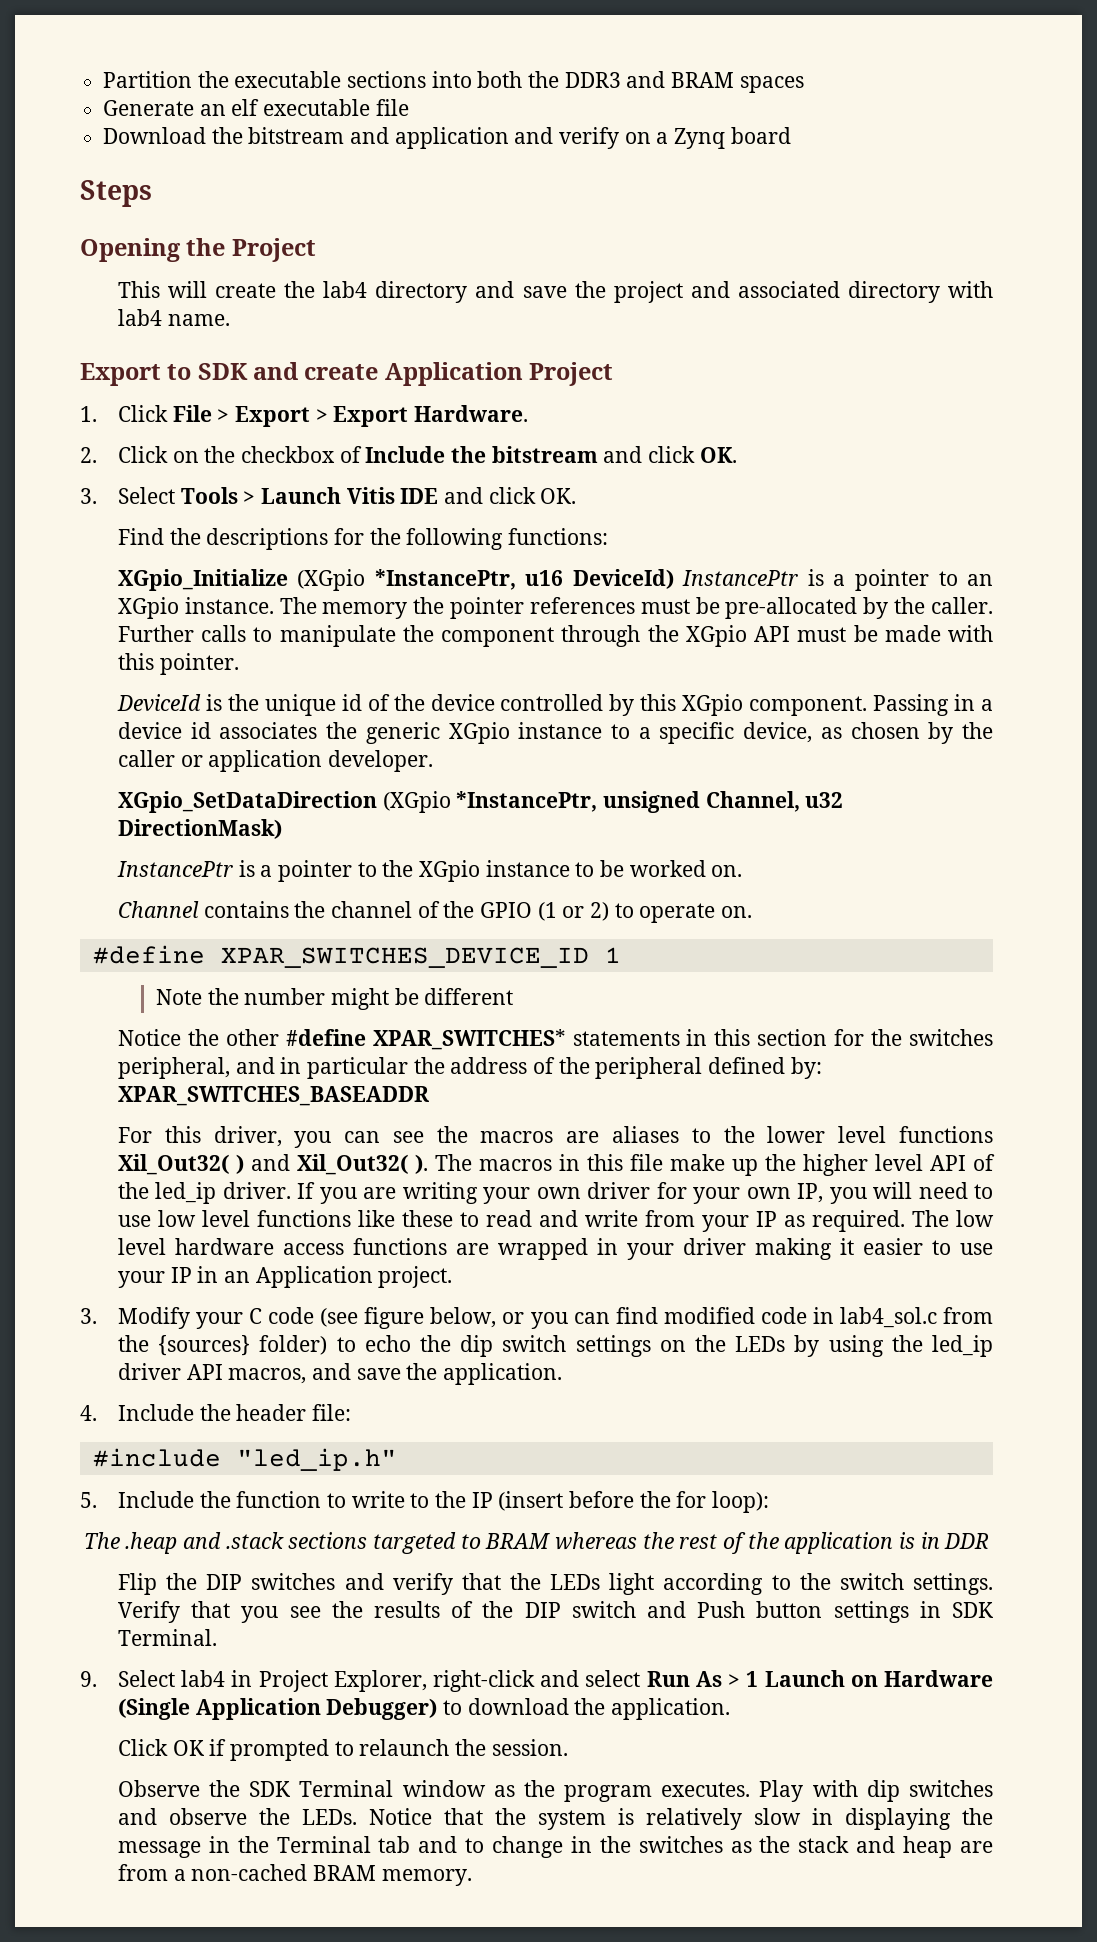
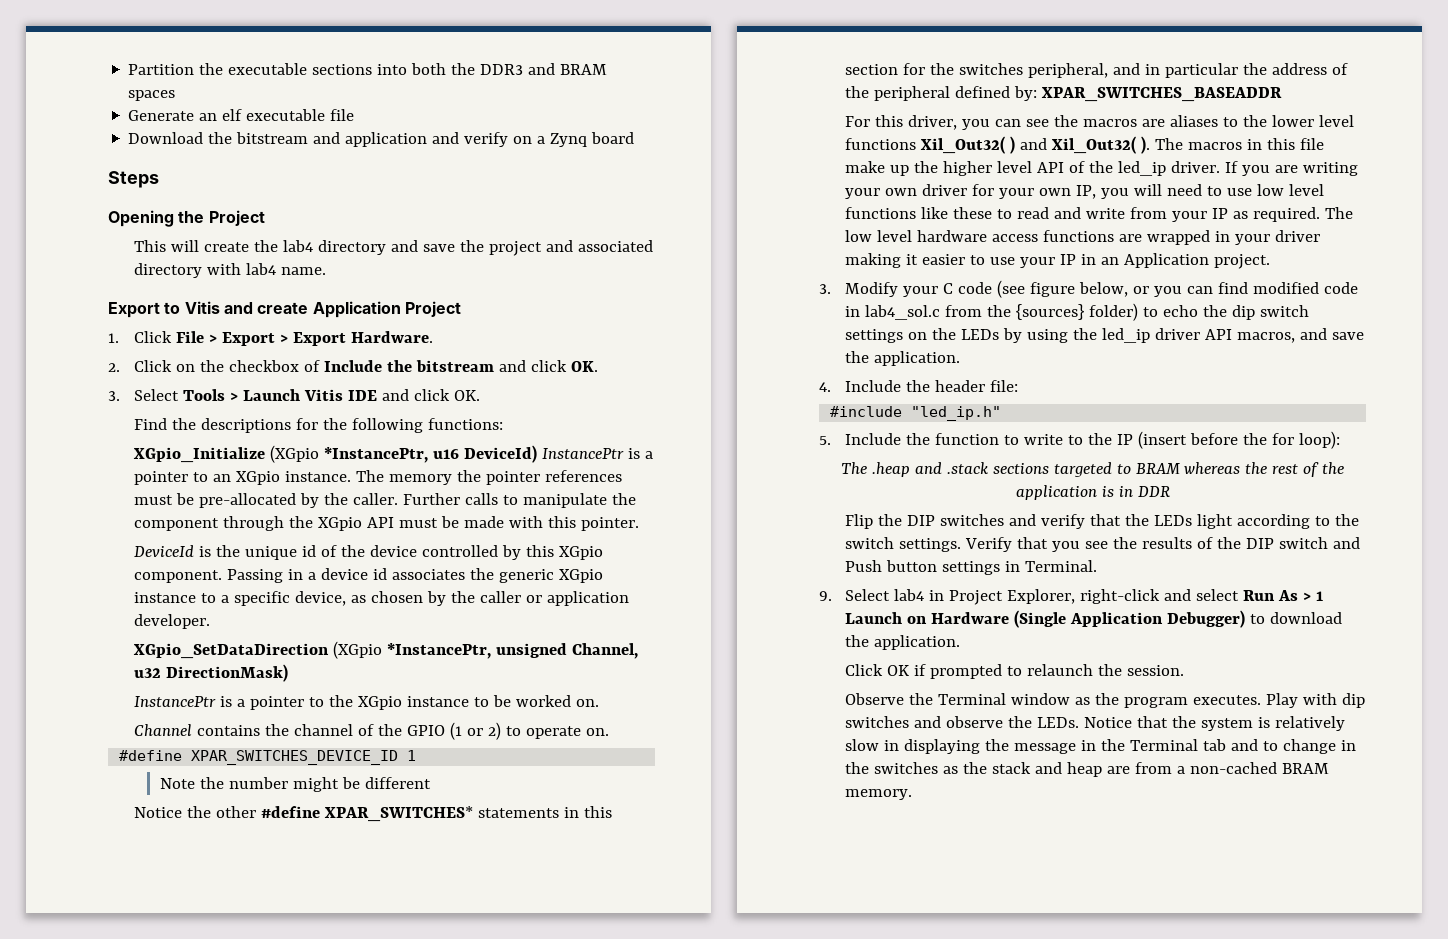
[197,363,248,380] SDK -> [184,301,220,314] Vitis
[951,1602,993,1618] SDK -> (1021, 566) none
[249,1781,291,1797] SDK -> (934, 699) none

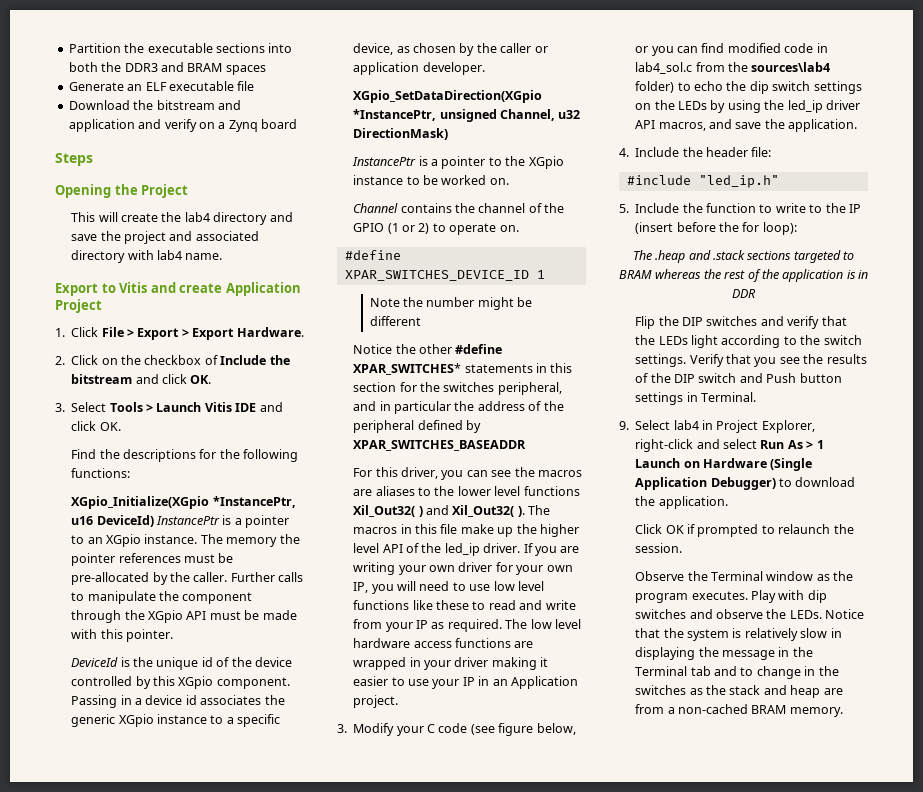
[222,109,243,121] elf -> [145,82,167,91] ELF
[133,445,320,463] XGpio_Initialize (XGpio -> [71,496,210,509] XGpio_Initialize(XGpio
[133,641,383,659] XGpio_SetDataDirection (XGpio -> [353,90,543,103] XGpio_SetDataDirection(XGpio
[1014,86,1038,101] by: -> [466,420,482,433] by
[1015,304,1084,320] {sources} -> [751,62,831,72] sources\lab4

